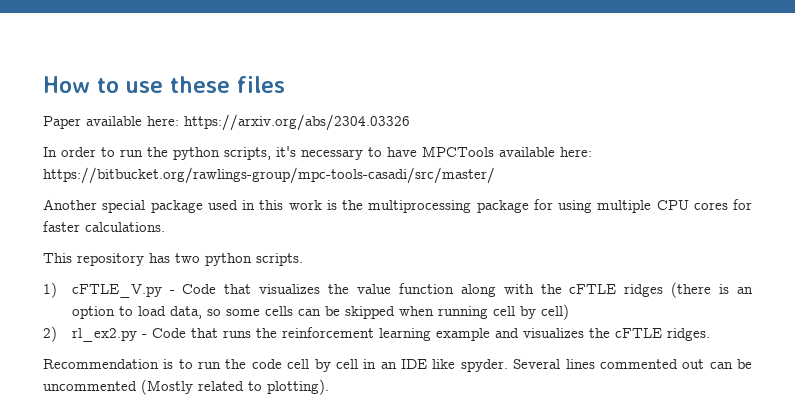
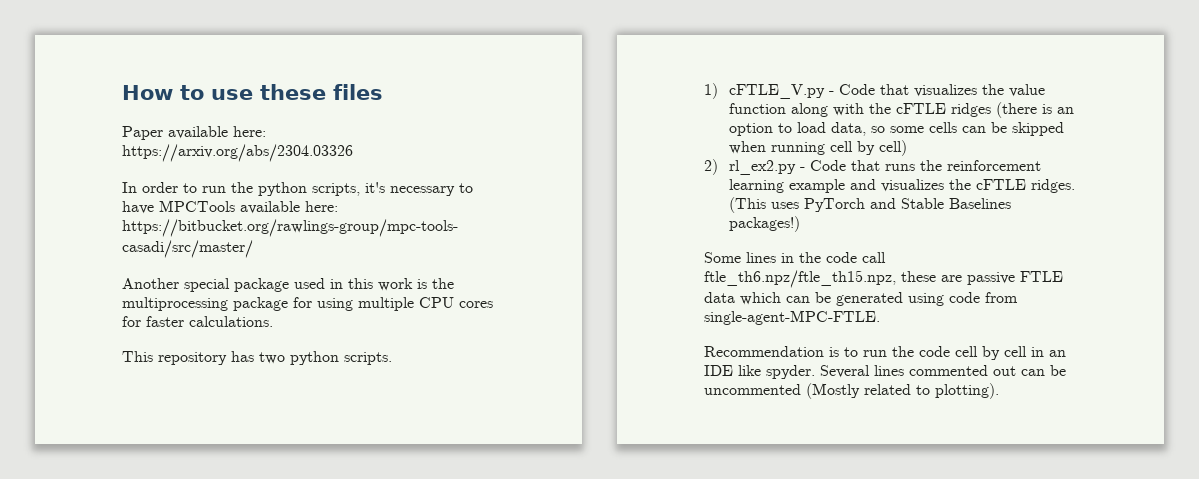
(710, 334) none -> [729,197,1012,213] [729,216,801,232] [704,252,886,263] [704,270,1063,288] [704,292,1018,306] [704,310,880,325] (This uses PyTorch and Stable Baselines packages!) // Some lines in the code call ftle_th6.npz/ftle_th15.npz, these are passive FTLE data which can be generated using code from single-agent-MPC-FTLE.

